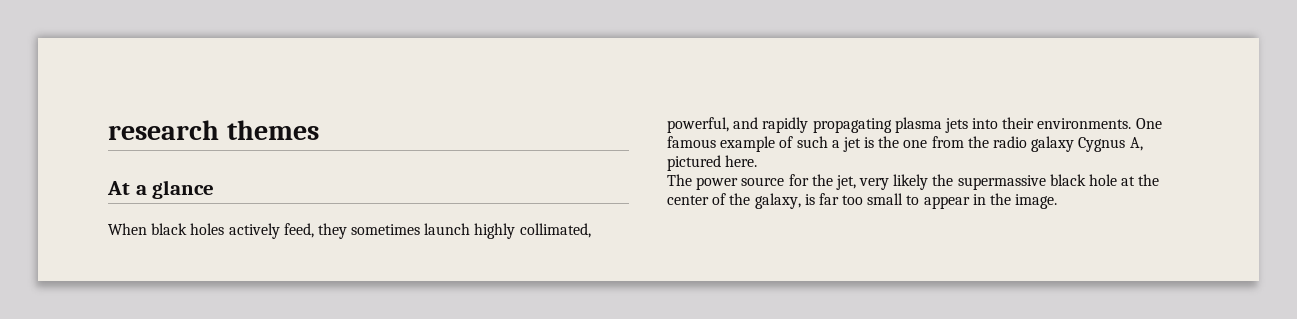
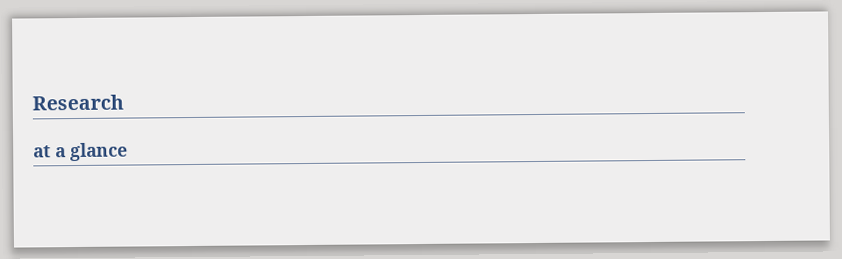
[108,120,319,140] [107,181,130,195] research themes // At -> [32,94,124,111] [33,145,51,158] Research // at
[108,223,591,239] [667,117,1162,133] [667,136,1143,152] [667,155,758,171] [667,174,1160,190] [667,193,1058,209] // When black holes actively feed, they sometimes launch highly collimated, powerful, and rapidly propagating plasma jets into their environments. One famous example of such a jet is the one from the radio galaxy Cygnus A, pictured here. // The power source for the jet, very likely the supermassive black hole at the center of the galaxy, is far too small to appear in the image. -> (128, 152) none

